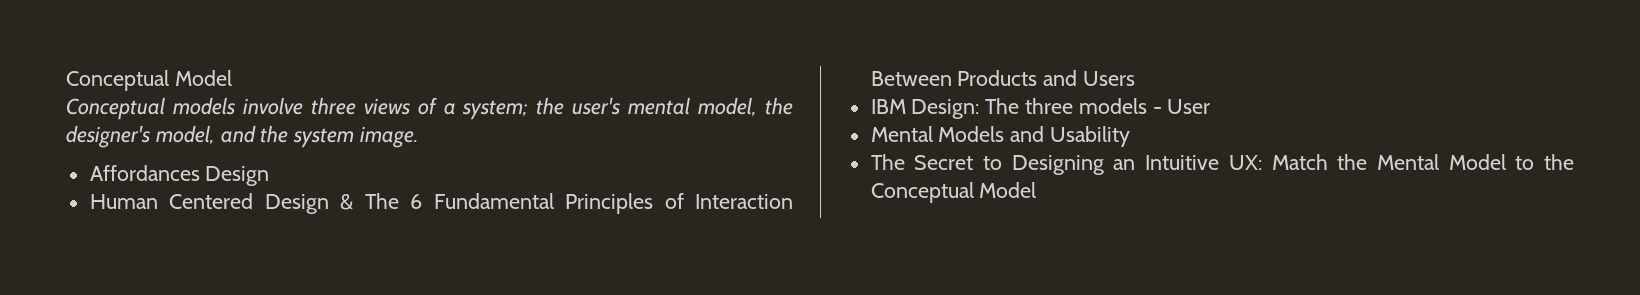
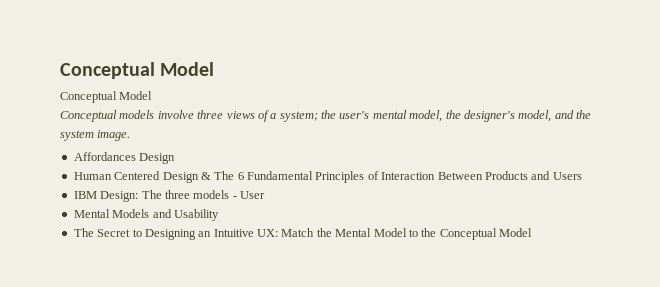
[66,70,232,91] Conceptual Model -> [60,62,215,79] [60,91,153,103] Conceptual Model // Conceptual Model

